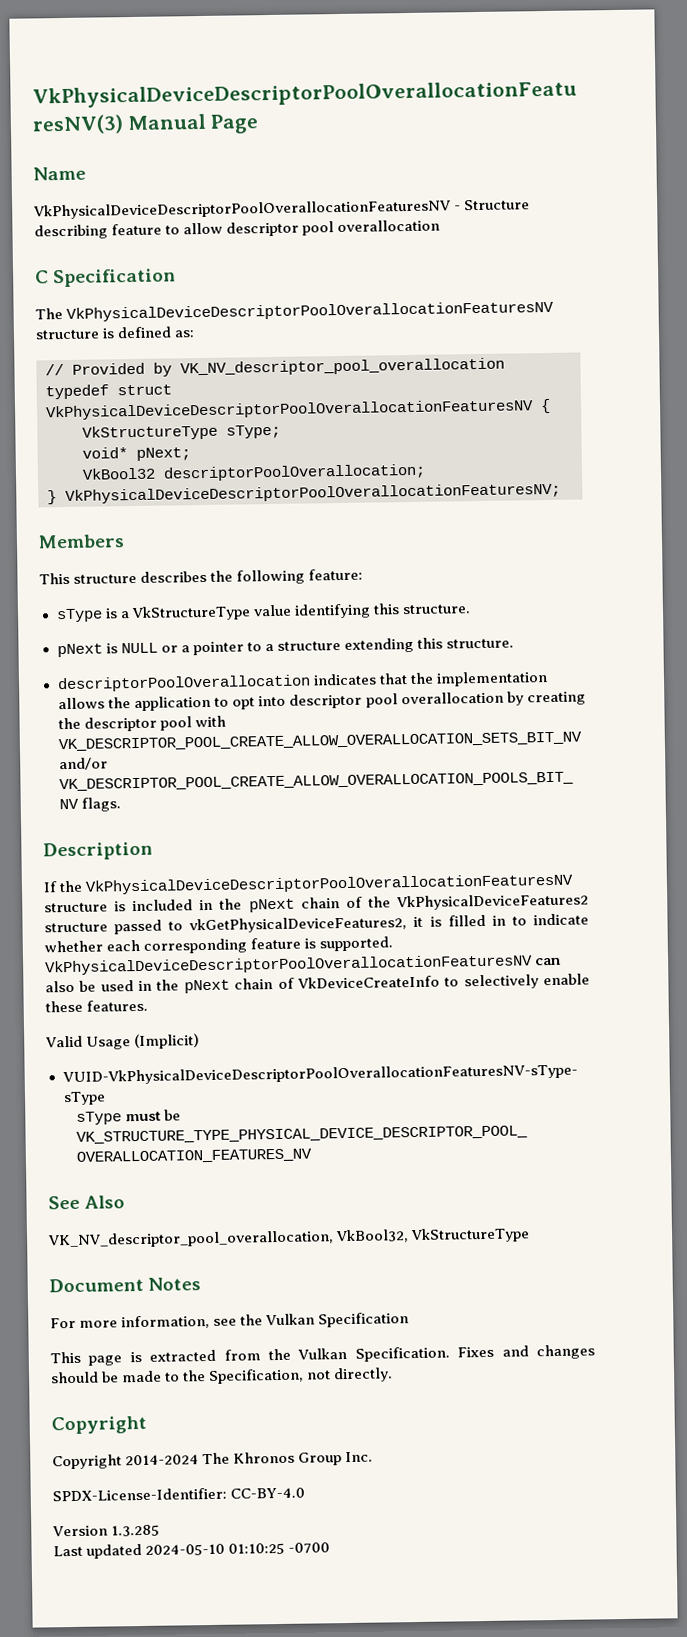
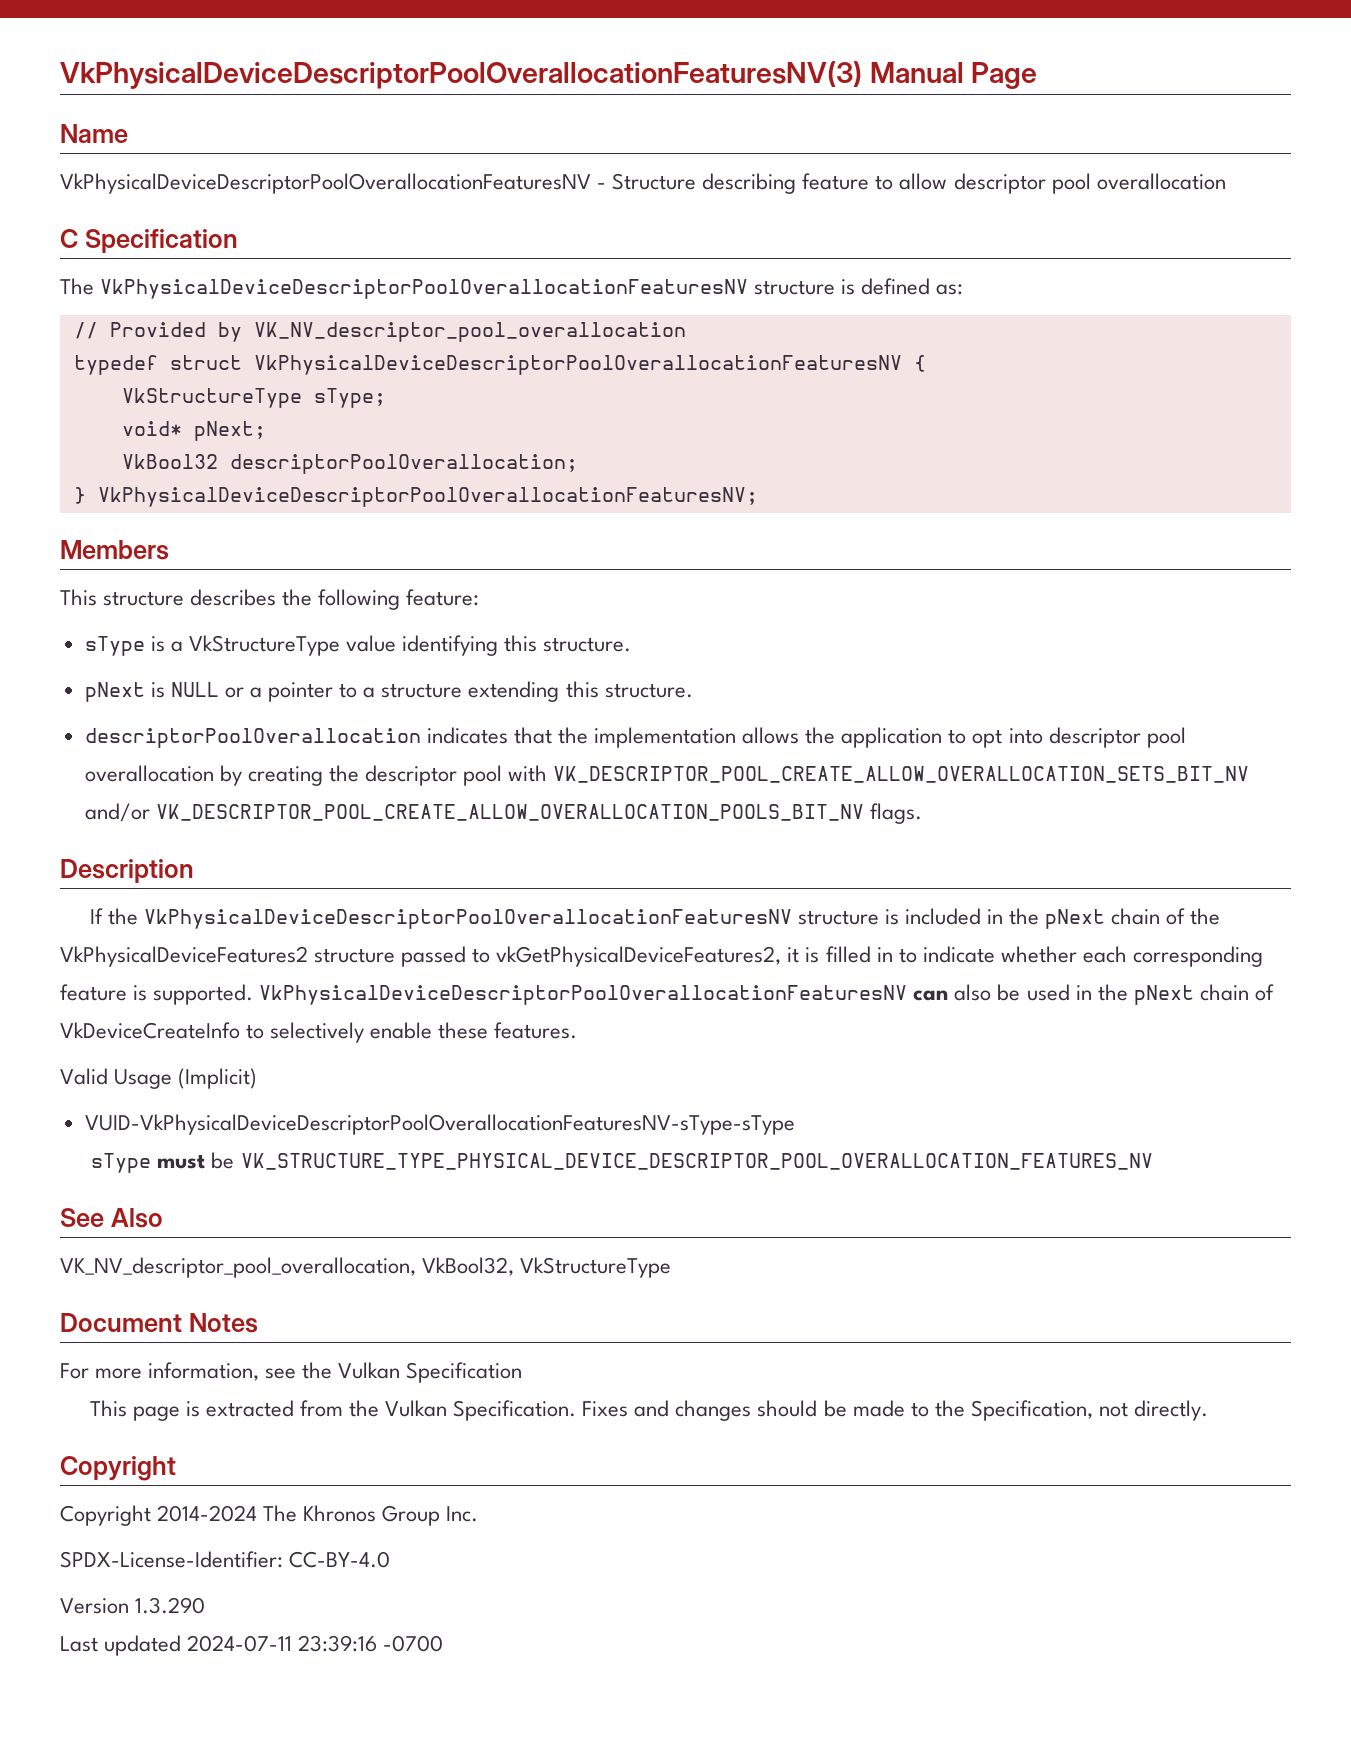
[111,1524,161,1537] 1.3.285 -> [135,1597,206,1614] 1.3.290
[145,1542,286,1556] 2024-05-10 01:10:25 -> [187,1635,378,1652] 2024-07-11 23:39:16

